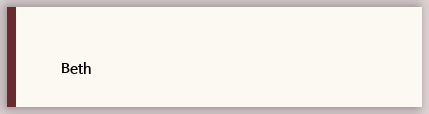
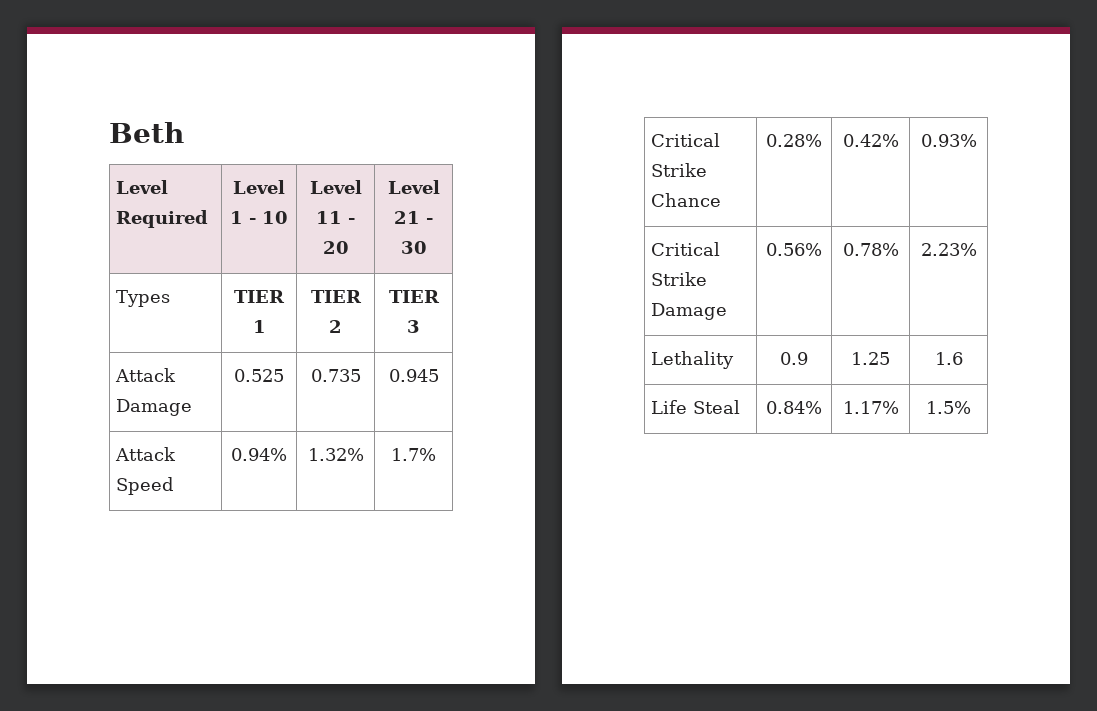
(91, 68) none -> [116,180,169,194] [116,210,209,228] [233,180,285,194] [230,211,288,224] [309,180,362,194] [316,211,355,224] [322,241,349,254] [387,180,440,194] [394,211,433,224] [400,241,427,254] [116,290,171,307] [234,290,285,303] [252,320,266,333] [310,290,362,303] [329,320,342,333] [388,290,440,303] [407,320,420,333] [115,368,177,382] [116,399,193,416] [234,369,284,382] [310,369,361,382] [388,369,439,382] [115,447,177,461] [116,477,175,495] [231,448,287,461] [307,448,364,461] [391,448,436,461] [651,133,721,147] [651,163,708,177] [651,193,722,207] [766,134,822,147] [842,134,899,147] [920,134,977,147] [651,242,721,256] [651,272,708,286] [651,303,728,320] [766,243,822,256] [842,243,899,256] [920,243,977,256] [651,351,735,369] [780,352,808,365] [851,352,890,365] [934,352,963,365] [651,400,741,414] [766,401,822,414] [842,401,899,414] [926,401,971,414] // Level Required | Level 1 - 10 | Level 11 - 20 | Level 21 - 30 // Types | TIER 1 | TIER 2 | TIER 3 // Attack Damage | 0.525 | 0.735 | 0.945 // Attack Speed | 0.94% | 1.32% | 1.7% // Critical Strike Chance | 0.28% | 0.42% | 0.93% // Critical Strike Damage | 0.56% | 0.78% | 2.23% // Lethality | 0.9 | 1.25 | 1.6 // Life Steal | 0.84% | 1.17% | 1.5%

